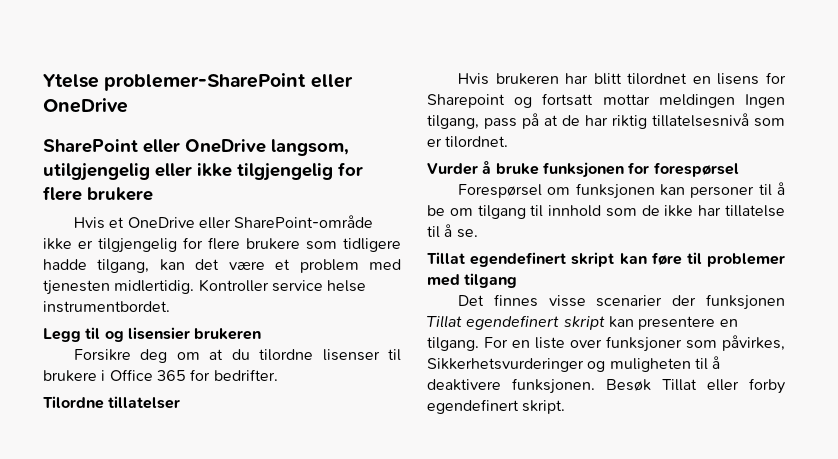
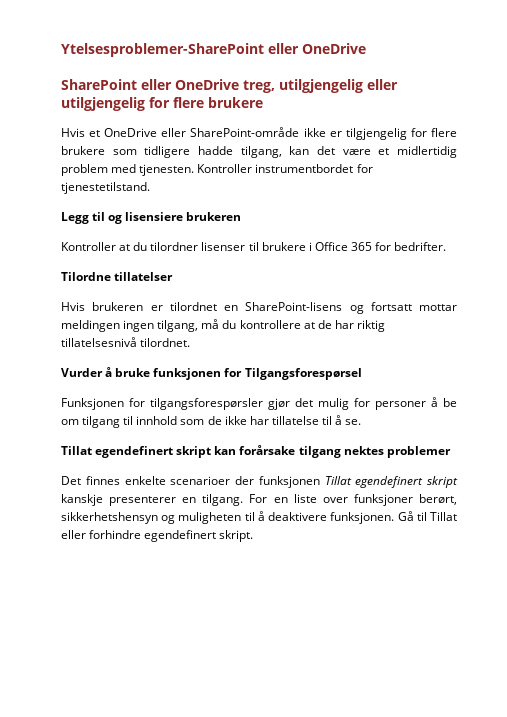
[43,73,307,91] Ytelse problemer-SharePoint -> [61,43,264,57] Ytelsesproblemer-SharePoint
[271,139,349,156] langsom, -> [243,80,275,93] treg,
[197,163,333,181] ikke tilgjengelig -> [61,97,145,111] utilgjengelig
(291, 264) none -> [397,146,458,158] midlertidig
[43,279,367,295] [43,301,170,313] tjenesten midlertidig. Kontroller service helse instrumentbordet. -> [139,164,373,176] [61,182,150,194] tjenesten. Kontroller instrumentbordet for tjenestetilstand.
[127,327,190,340] lisensier -> [125,212,184,221] lisensiere
[74,349,200,363] Forsikre deg om -> [61,242,116,251] Kontroller
[259,349,314,361] tilordne -> [150,242,199,251] tilordner
[565,72,786,85] [427,93,785,108] [427,113,539,129] har blitt tilordnet en lisens for Sharepoint og fortsatt mottar meldingen Ingen tilgang, pass på -> [150,302,457,314] [61,319,301,332] er tilordnet en SharePoint-lisens og fortsatt mottar meldingen ingen tilgang, må du kontrollere
[754,118,785,127] [427,138,442,147] som er -> (137, 342) none
[653,162,739,177] [458,183,772,199] forespørsel // Forespørsel om funksjonen kan personer til -> [244,368,362,380] [61,398,426,410] Tilgangsforespørsel // Funksjonen for tilgangsforespørsler gjør det mulig for personer
[651,252,702,266] føre til -> [239,445,384,458] forårsake tilgang nektes
[427,273,518,288] med tilgang -> (451, 452) none
[548,295,663,307] visse scenarier -> [124,476,231,485] enkelte scenarioer
[608,316,716,330] kan presentere -> [61,494,177,506] kanskje presenterer
[686,335,785,351] [427,358,584,372] som påvirkes, Sikkerhetsvurderinger -> [418,494,457,505] [61,512,158,524] berørt, sikkerhetshensyn
[606,379,651,391] Besøk -> [397,511,427,521] Gå til
[749,378,785,394] forby -> [89,530,142,539] forhindre

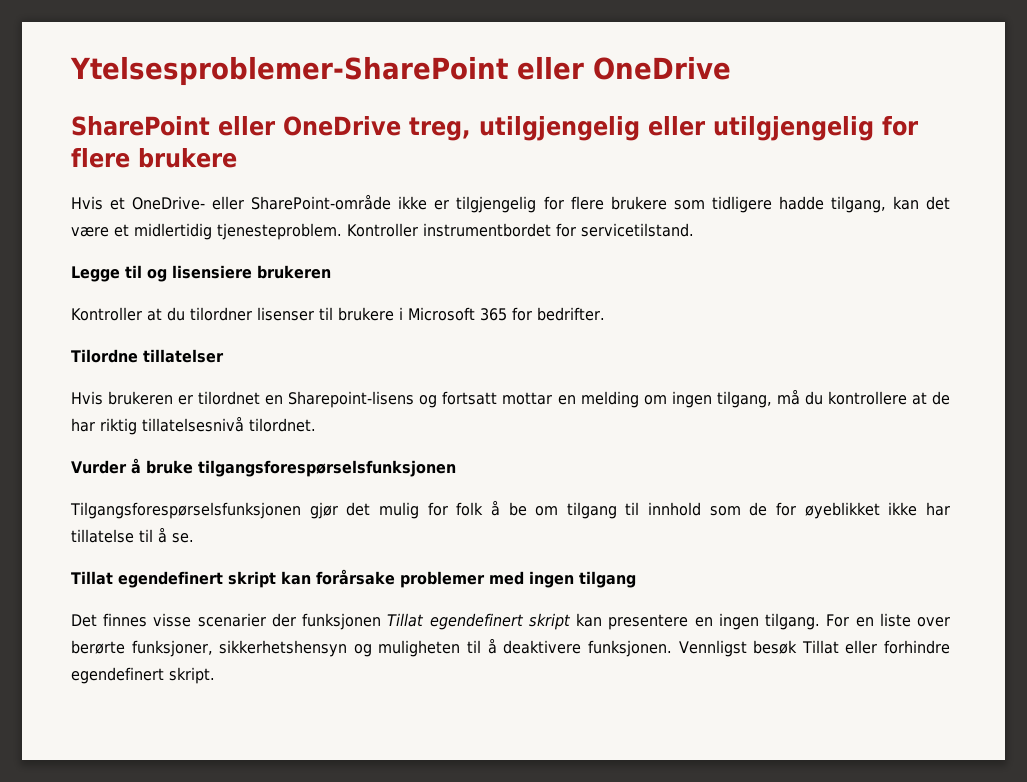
[104,128,158,137] OneDrive -> [132,196,206,210] OneDrive-
[61,164,195,176] problem med tjenesten. -> [217,223,342,240] tjenesteproblem.
[61,182,150,194] [61,212,89,224] tjenestetilstand. // Legg -> [580,223,694,237] [71,266,120,282] servicetilstand. // Legge
[314,242,348,251] Office -> [407,307,475,321] Microsoft
[245,302,343,311] SharePoint-lisens -> [288,391,415,408] Sharepoint-lisens
[61,320,120,332] meldingen -> [557,391,667,408] en melding om
[153,368,362,380] [61,398,263,410] funksjonen for Tilgangsforespørsel // Funksjonen for tilgangsforespørsler -> [198,460,456,477] [70,502,301,519] tilgangsforespørselsfunksjonen // Tilgangsforespørselsfunksjonen
[375,401,426,410] personer -> [456,502,484,516] folk
(222, 420) none -> [776,502,880,519] for øyeblikket
[298,446,451,458] tilgang nektes problemer -> [400,571,636,588] problemer med ingen tilgang
[124,476,231,485] enkelte scenarioer -> [153,613,266,627] visse scenarier
[61,494,197,506] kanskje presenterer en -> [576,613,759,630] kan presentere en ingen
[353,494,457,506] funksjoner berørt, -> [71,640,213,657] berørte funksjoner,
[397,511,427,521] Gå til -> [678,640,798,657] Vennligst besøk

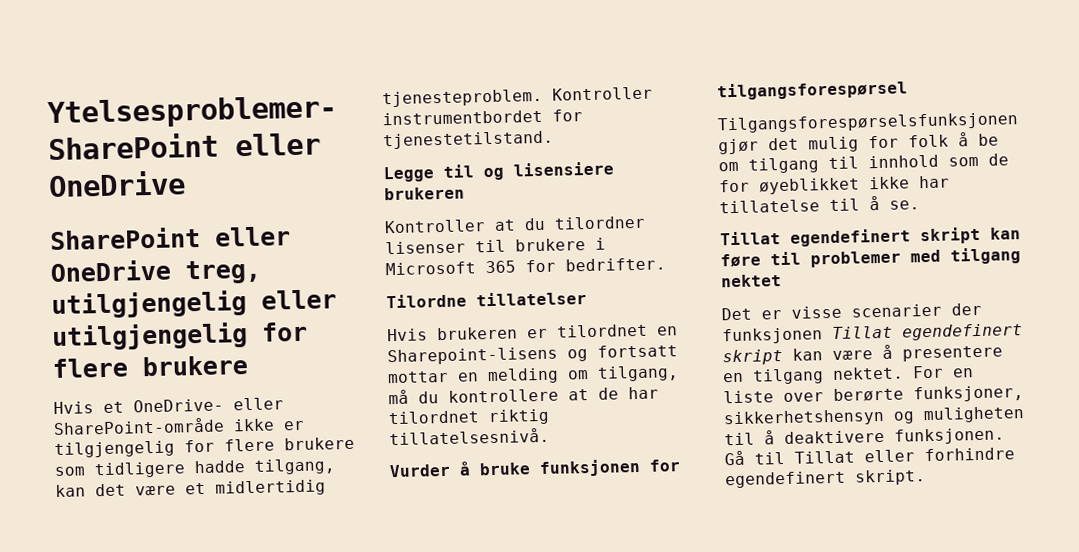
[580,223,694,237] servicetilstand. -> [383,130,554,150] tjenestetilstand.
[671,391,712,408] ingen -> (589, 375) none
[100,416,316,435] riktig tillatelsesnivå tilordnet. -> [388,408,550,426] [389,427,550,446] tilordnet riktig tillatelsesnivå.
[198,460,456,477] tilgangsforespørselsfunksjonen -> [539,458,681,478] [717,80,908,101] funksjonen for tilgangsforespørsel
[316,569,395,585] forårsake -> [720,251,801,268] føre til
[529,571,636,588] ingen tilgang -> [950,247,1021,265] [721,274,782,288] tilgang nektet
[103,613,148,627] finnes -> [761,310,782,320] er
[608,613,821,630] presentere en ingen tilgang. -> [832,344,1003,362] [723,366,904,385] være å presentere en tilgang nektet.
[678,640,798,657] Vennligst besøk -> [724,450,785,466] Gå til

